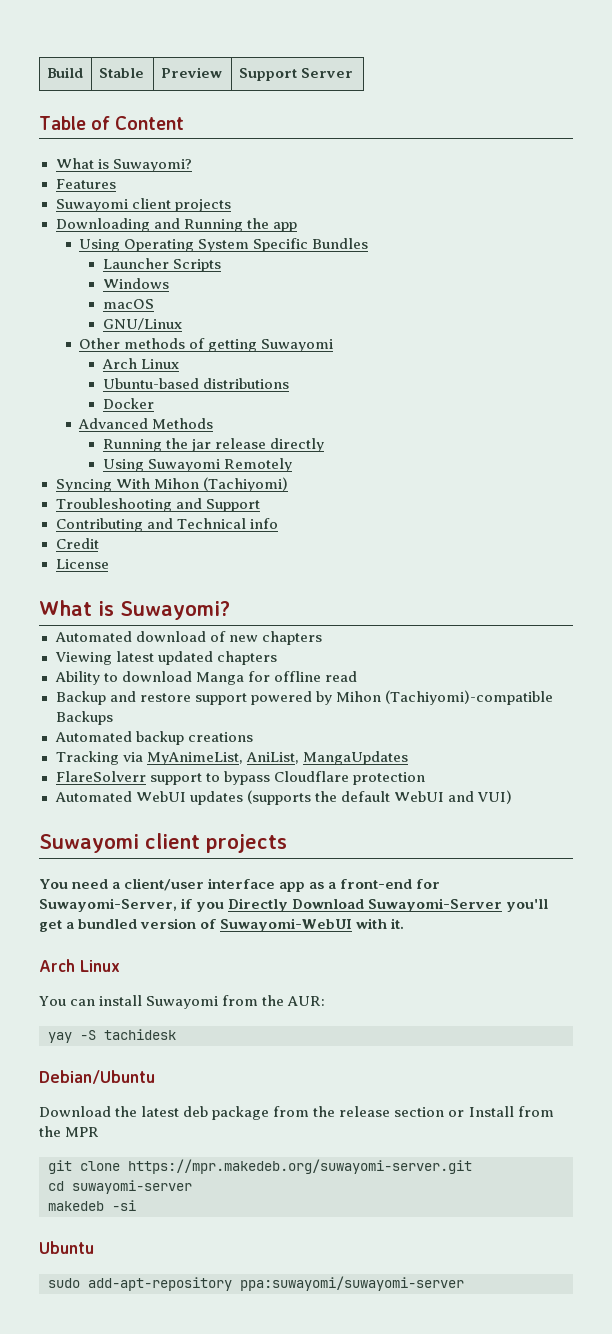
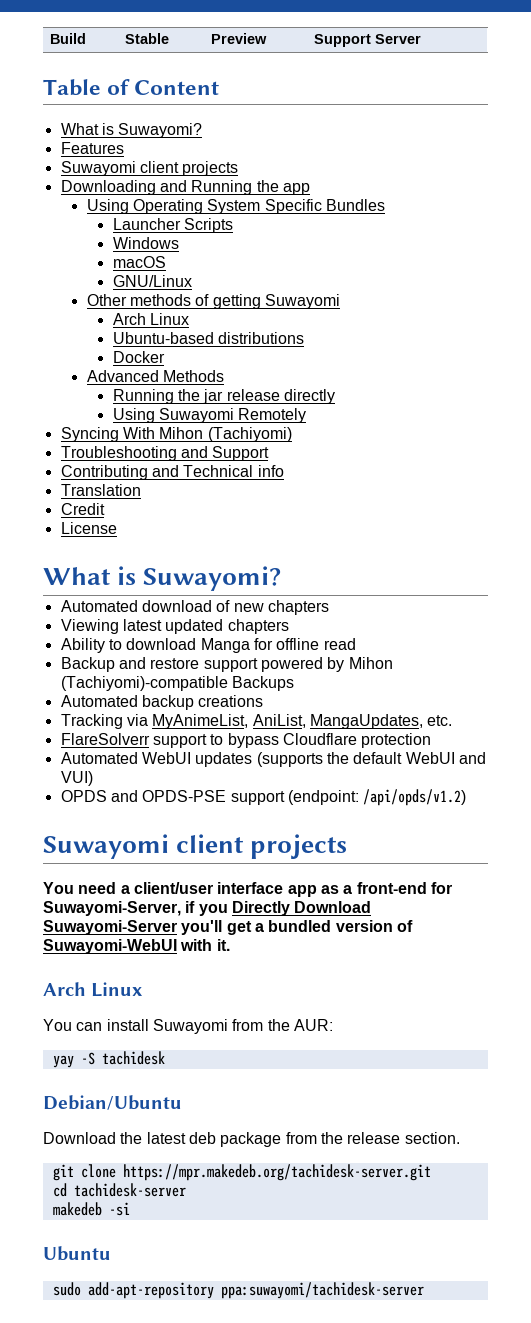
(278, 523) none -> [60,484,141,496] // Translation
[302,751,408,765] MangaUpdates -> [309,714,453,729] MangaUpdates, etc.
(512, 797) none -> [60,789,467,806] // OPDS and OPDS-PSE support (endpoint: /api/opds/v1.2)
[394,1106,554,1117] [39,1126,100,1137] section or Install from the MPR -> [404,1132,460,1144] section.
[128,1159,472,1174] https://mpr.makedeb.org/suwayomi-server.git -> [122,1164,431,1181] https://mpr.makedeb.org/tachidesk-server.git
[72,1180,192,1194] suwayomi-server -> [73,1183,186,1197] tachidesk-server
[240,1276,464,1291] ppa:suwayomi/suwayomi-server -> [220,1282,424,1299] ppa:suwayomi/tachidesk-server

